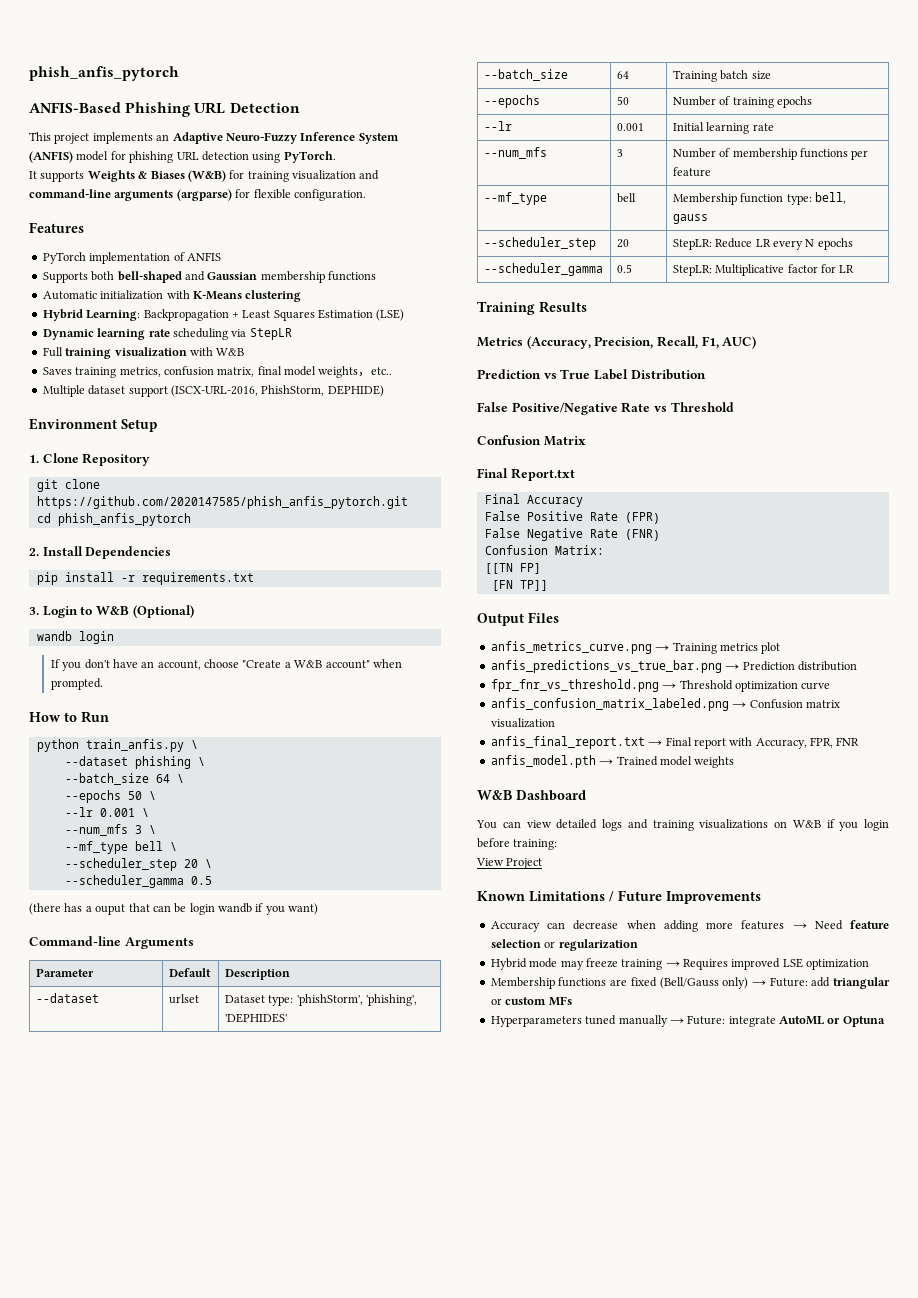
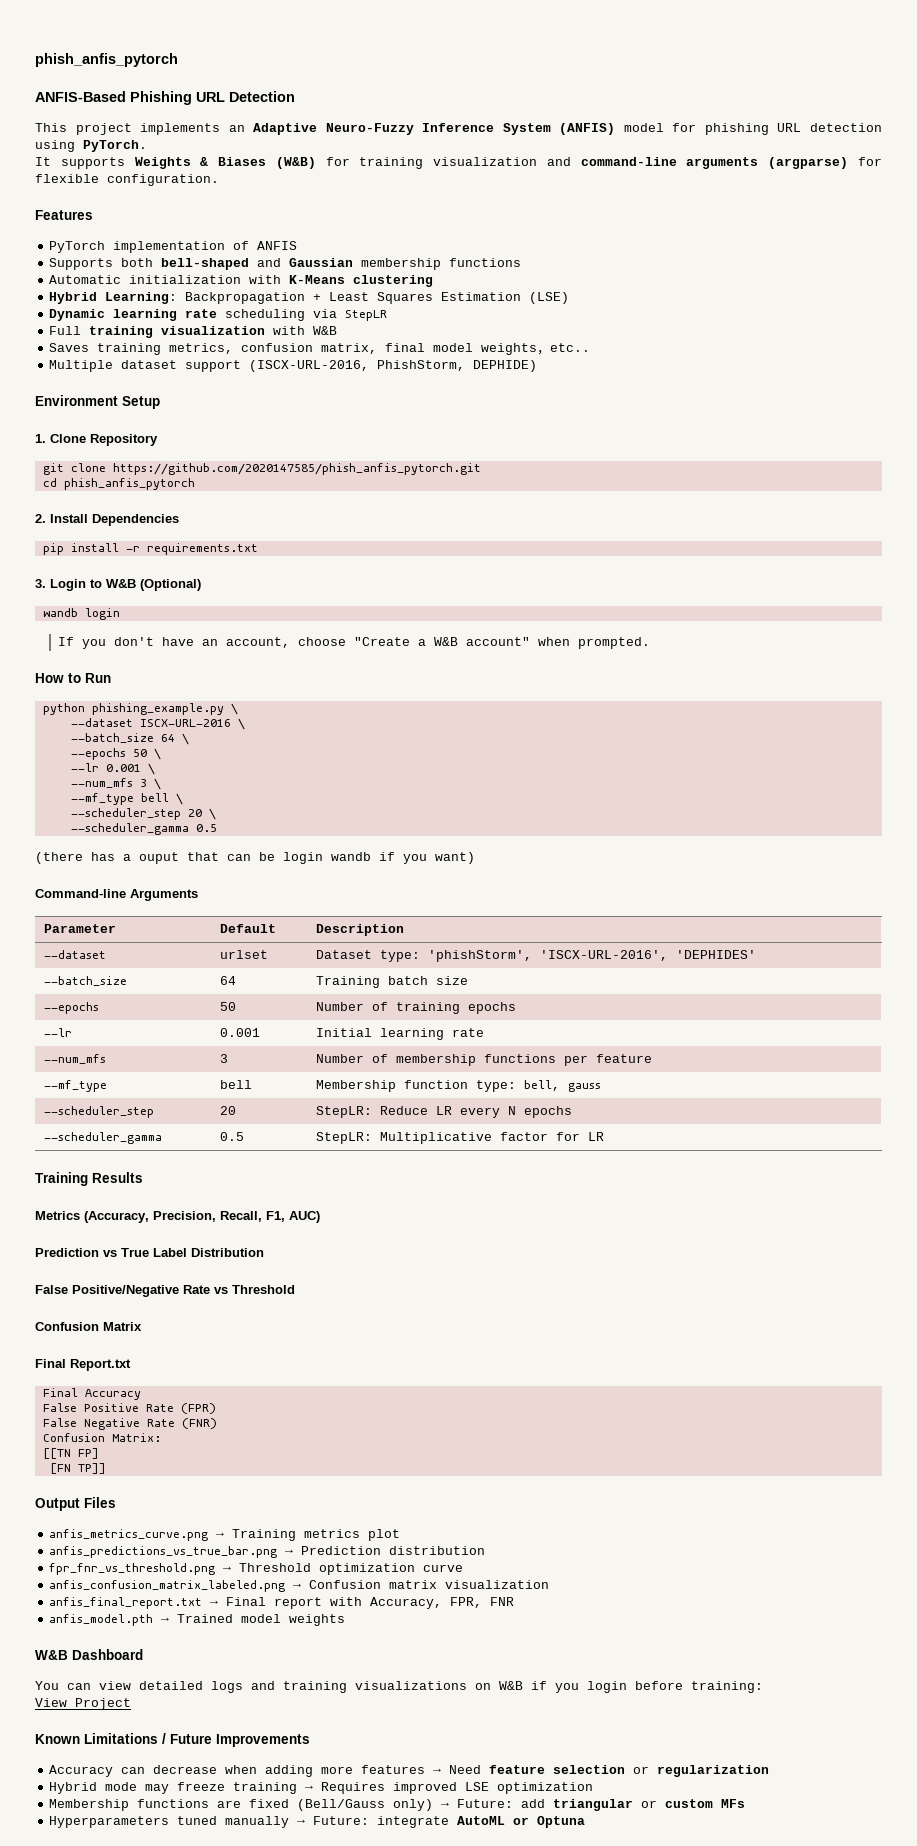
[85,739,184,752] train_anfis.py -> [91,703,224,715] phishing_example.py
[134,756,191,769] phishing -> [139,719,231,727] ISCX-URL-2016
[366,994,418,1006] 'phishing', -> [539,950,668,961] 'ISCX-URL-2016',

